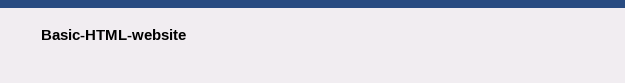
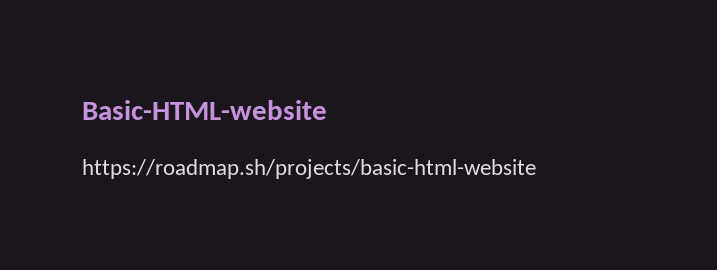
(186, 34) none -> [82,159,536,179] // https://roadmap.sh/projects/basic-html-website

